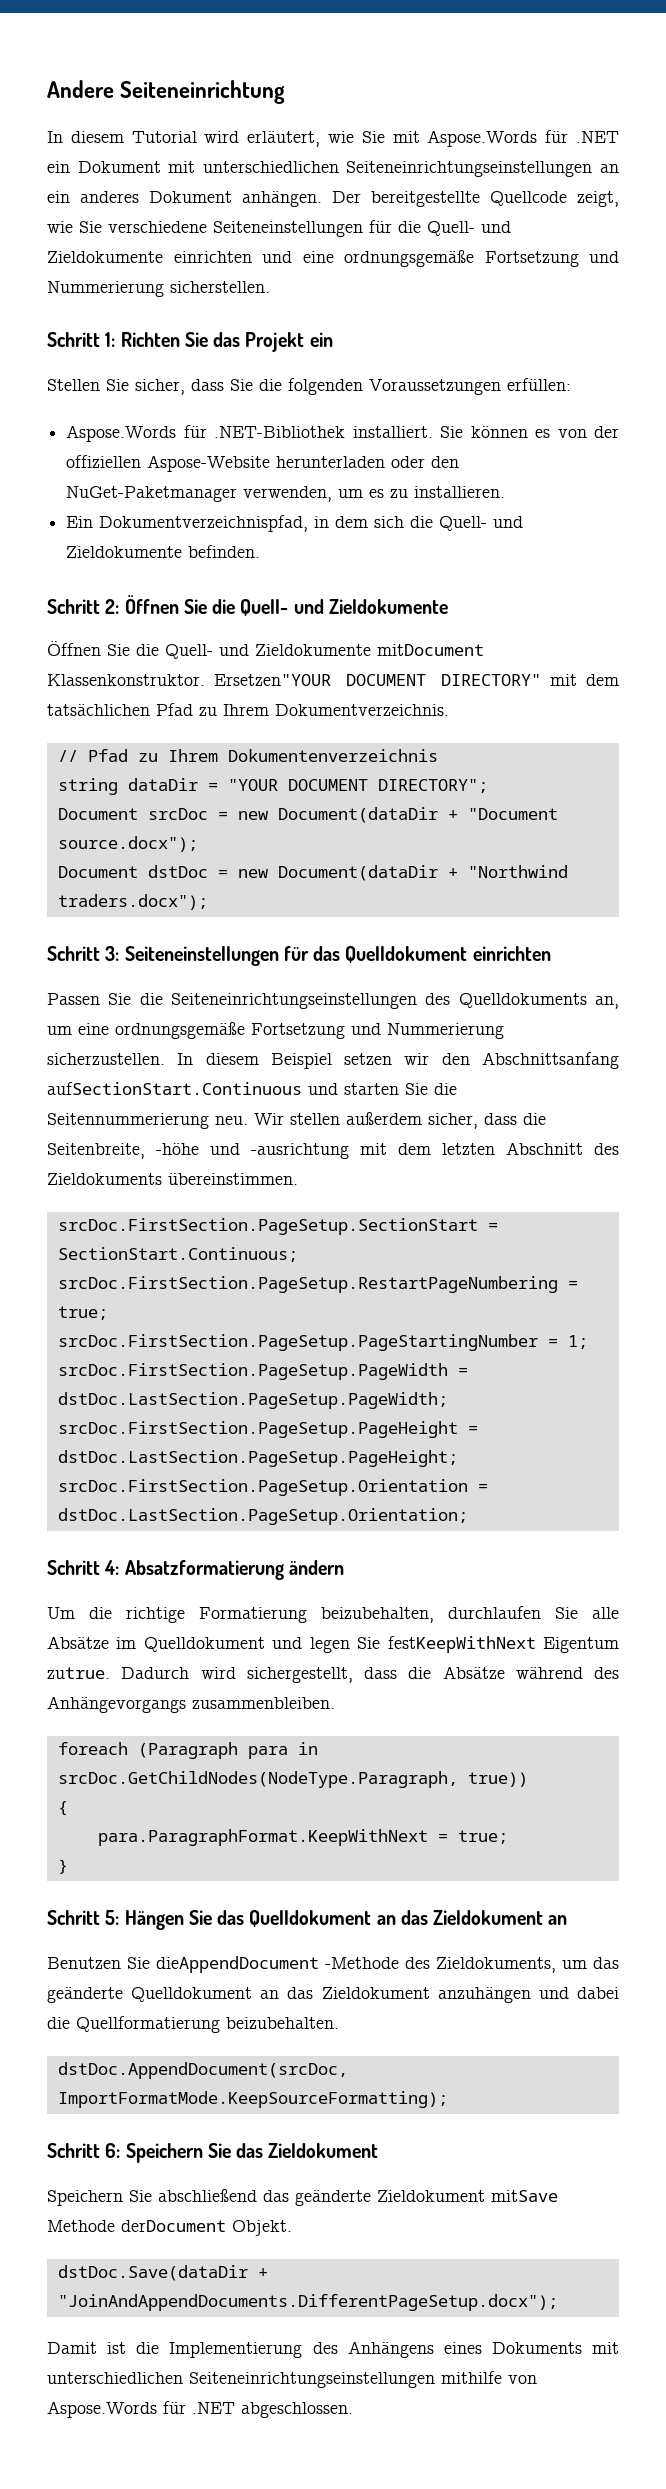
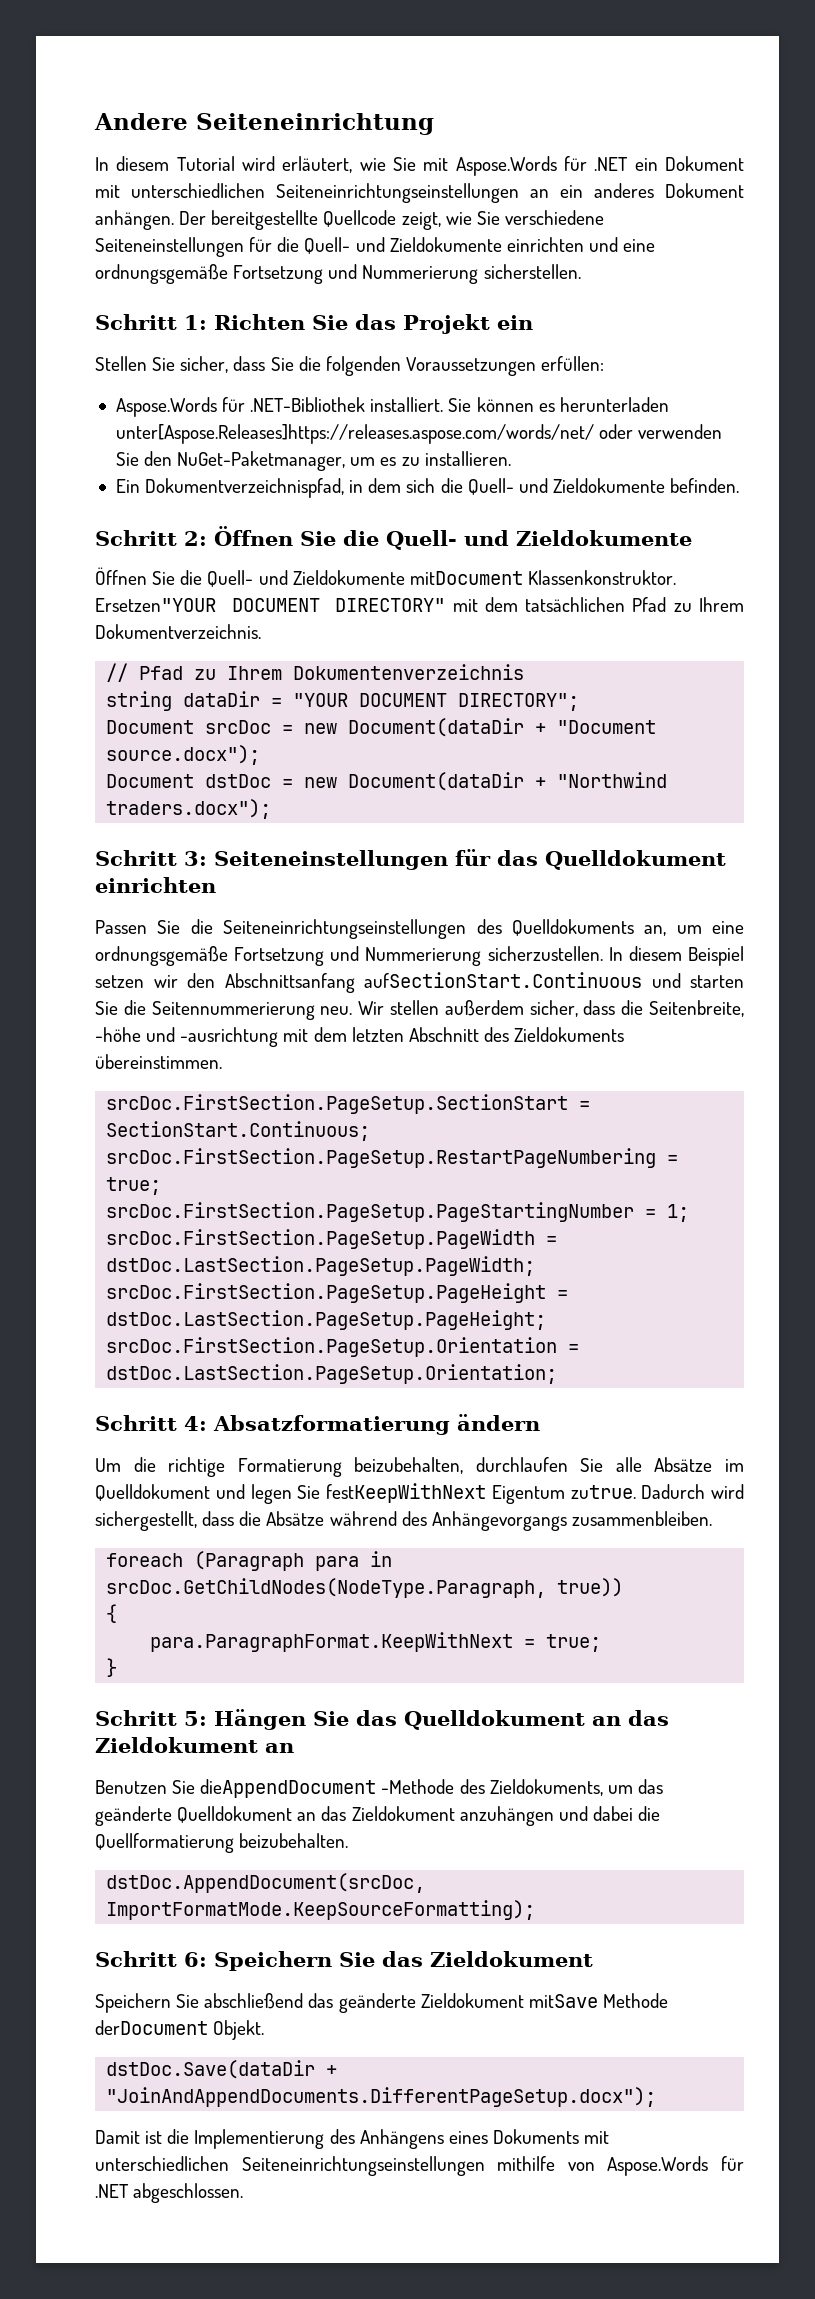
[557,426,619,438] [66,455,460,472] [66,486,333,502] von der offiziellen Aspose-Website herunterladen oder den NuGet-Paketmanager verwenden, -> [559,397,669,412] [115,424,723,444] [115,451,346,471] herunterladen unter[Aspose.Releases]https://releases.aspose.com/words/net/ oder verwenden Sie den NuGet-Paketmanager,

